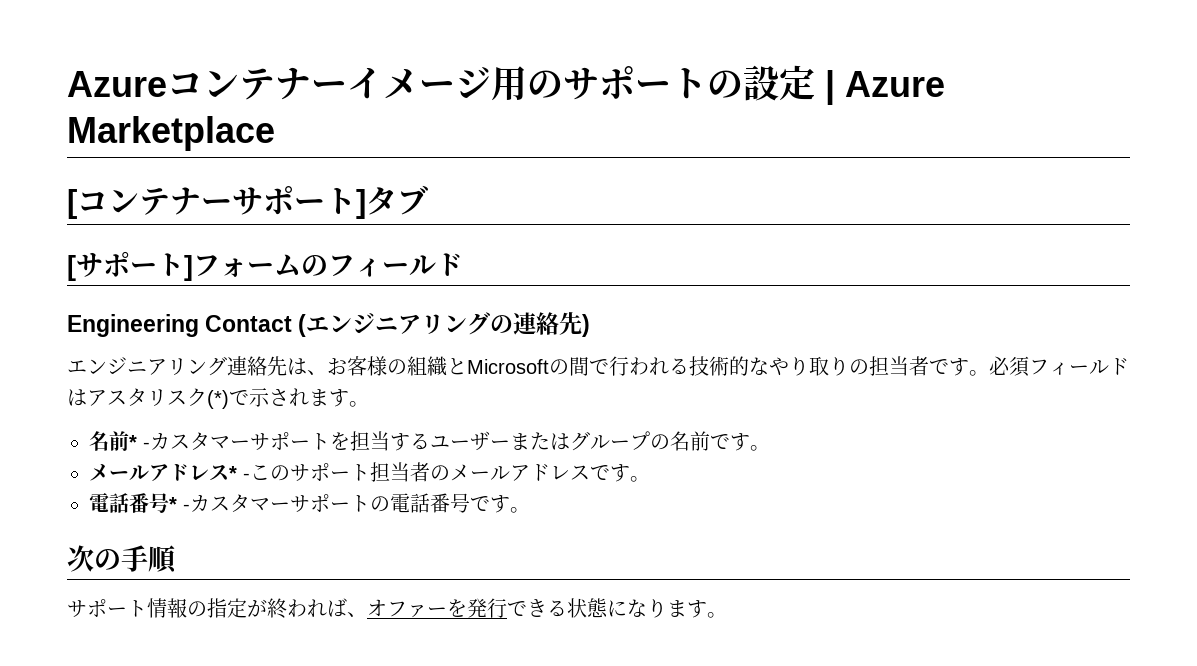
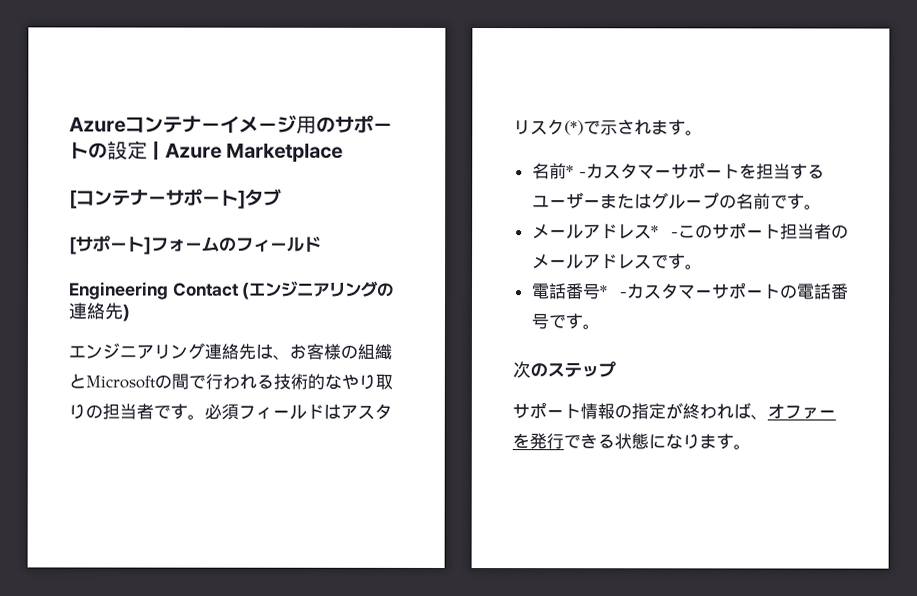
[121,545,177,573] 手順 -> [547,361,616,378] ステップ

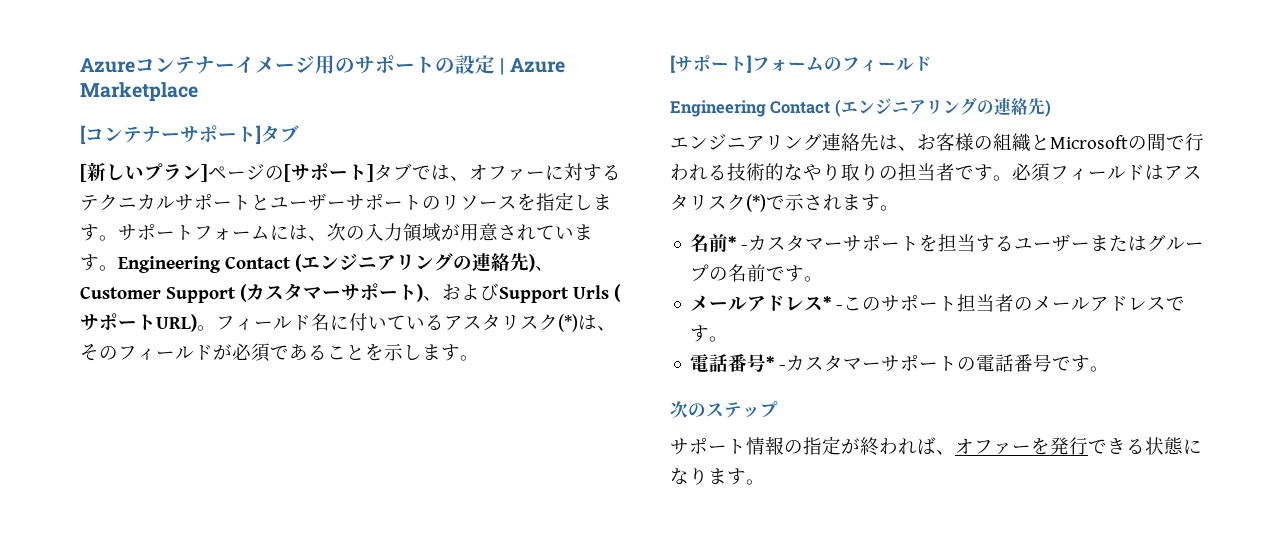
(282, 197) none -> [80,162,621,182] [80,192,612,211] [80,223,593,242] [80,253,554,273] [80,283,621,303] [80,313,616,332] [80,343,479,362] // [新しいプラン]ページの[サポート]タブでは、オファーに対するテクニカルサポートとユーザーサポートのリソースを指定します。サポートフォームには、次の入力領域が用意されています。Engineering Contact (エンジニアリングの連絡先)、Customer Support (カスタマーサポート)、およびSupport Urls (サポートURL)。フィールド名に付いているアスタリスク(*)は、そのフィールドが必須であることを示します。

